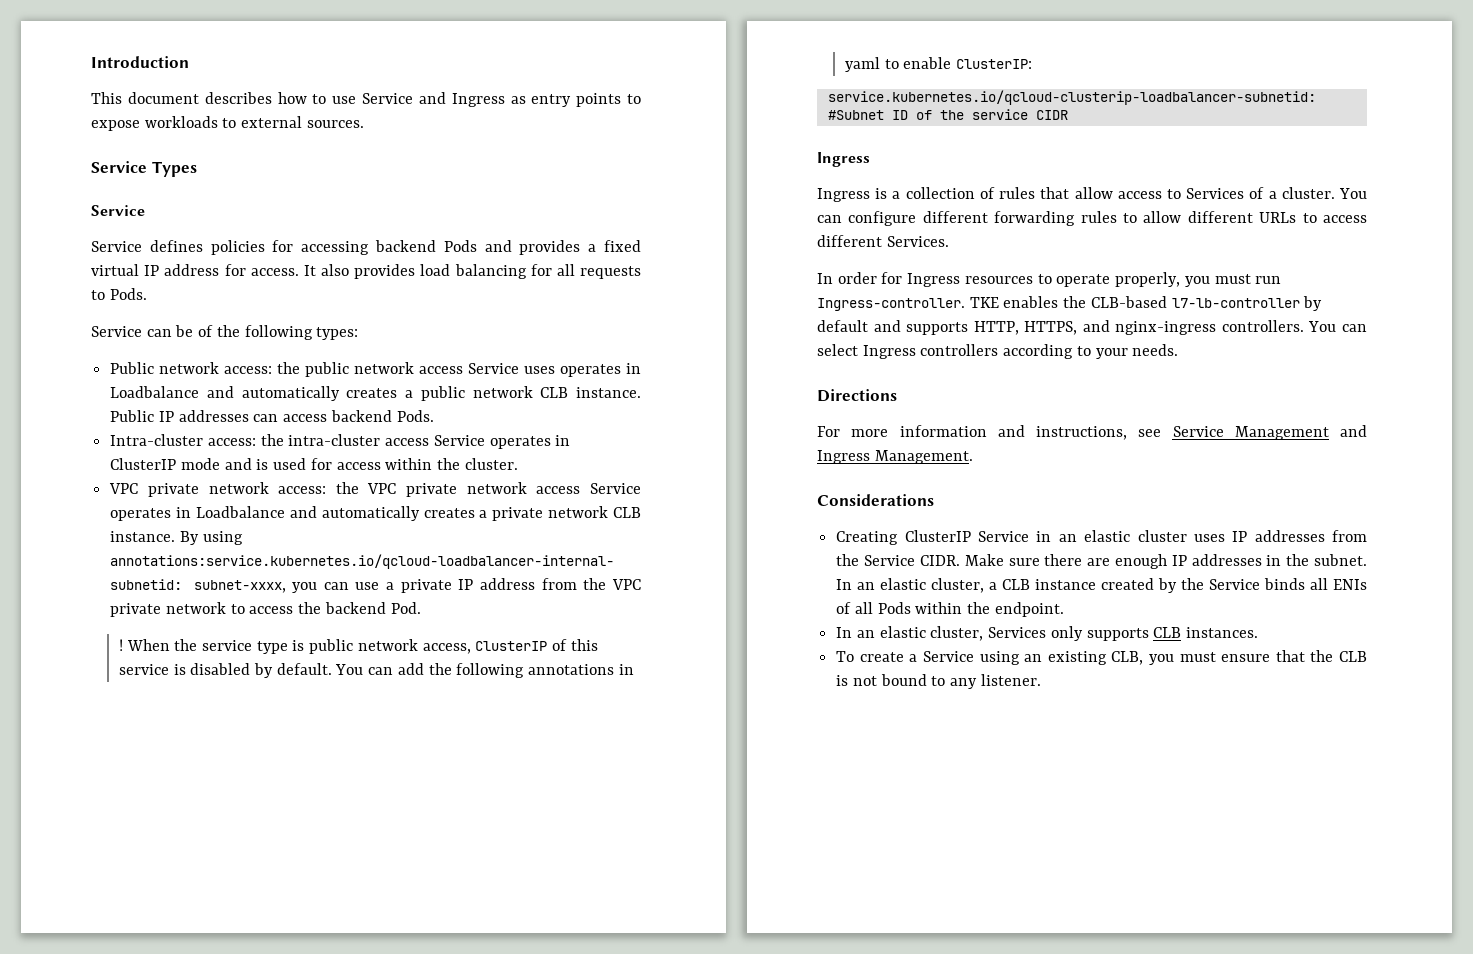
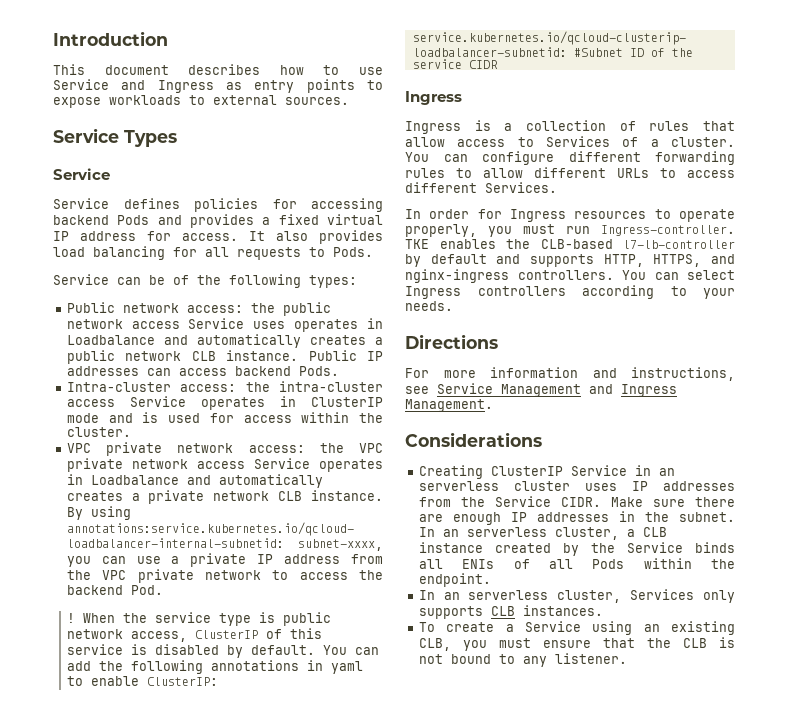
[1084,530,1131,542] elastic -> [418,481,499,491] serverless
[880,578,927,590] elastic -> [466,527,547,537] serverless
[879,626,926,638] elastic -> [468,590,549,600] serverless

